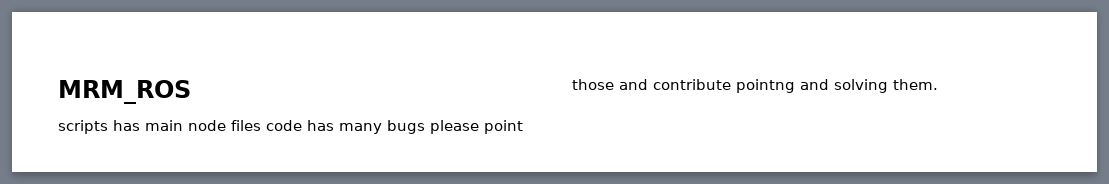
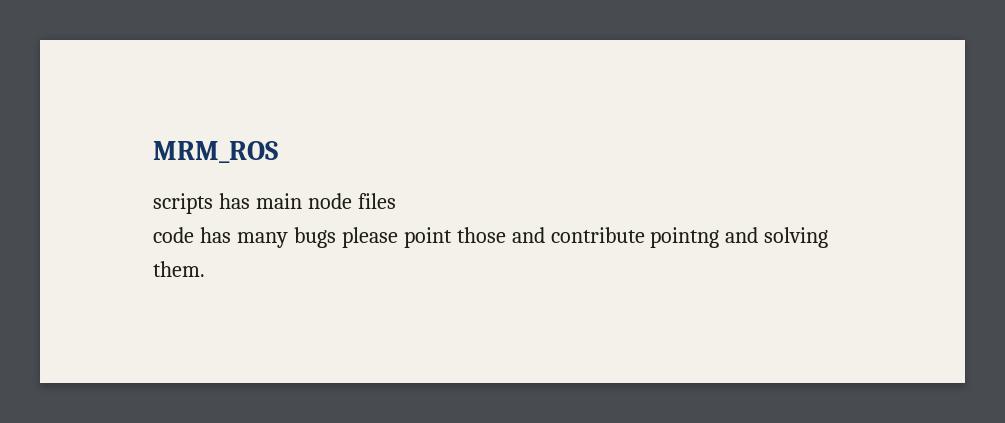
(261, 125) none -> (396, 201) //

